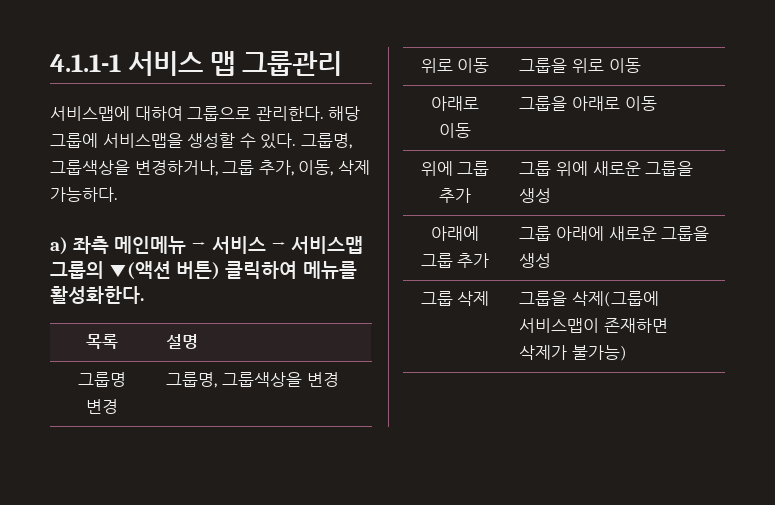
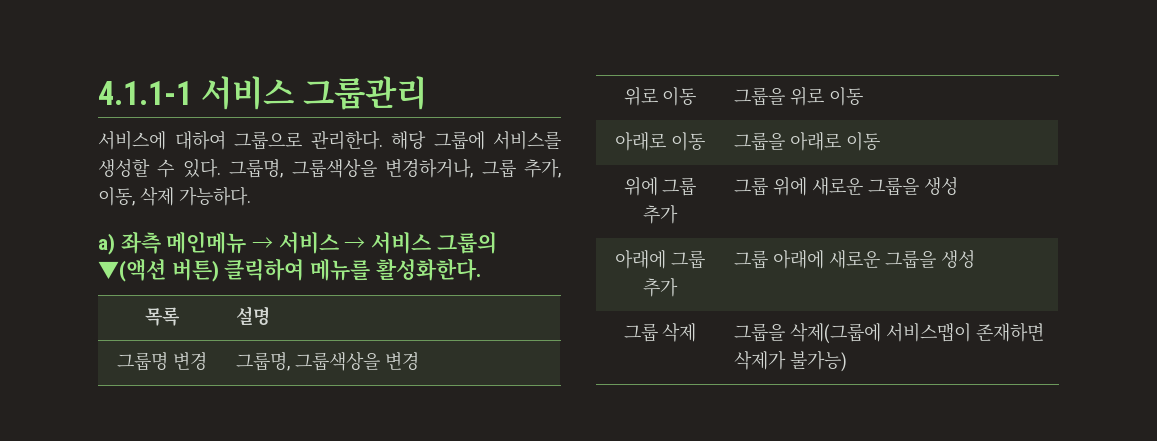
[210,51,236,76] 맵 -> (294, 93) none
[50,106,130,121] 서비스맵에 -> [98,131,166,150] 서비스에
[102,133,183,148] 서비스맵을 -> [493,131,561,150] 서비스를
[290,236,363,254] 서비스맵 -> [371,232,432,254] 서비스

